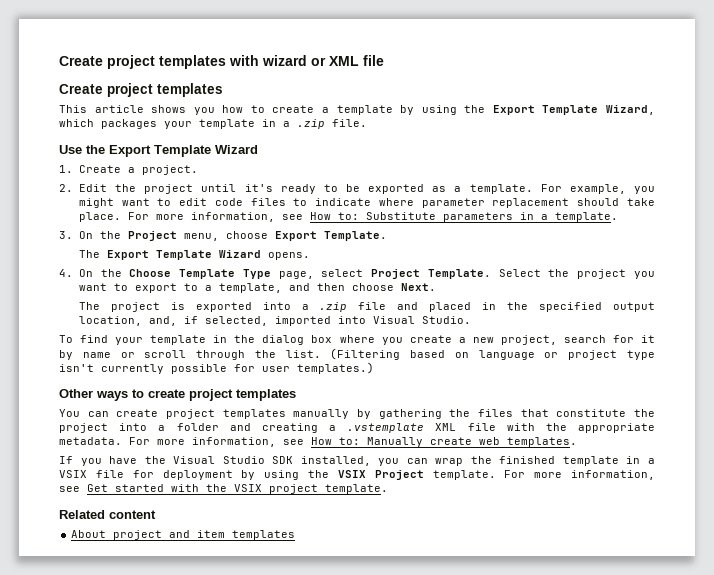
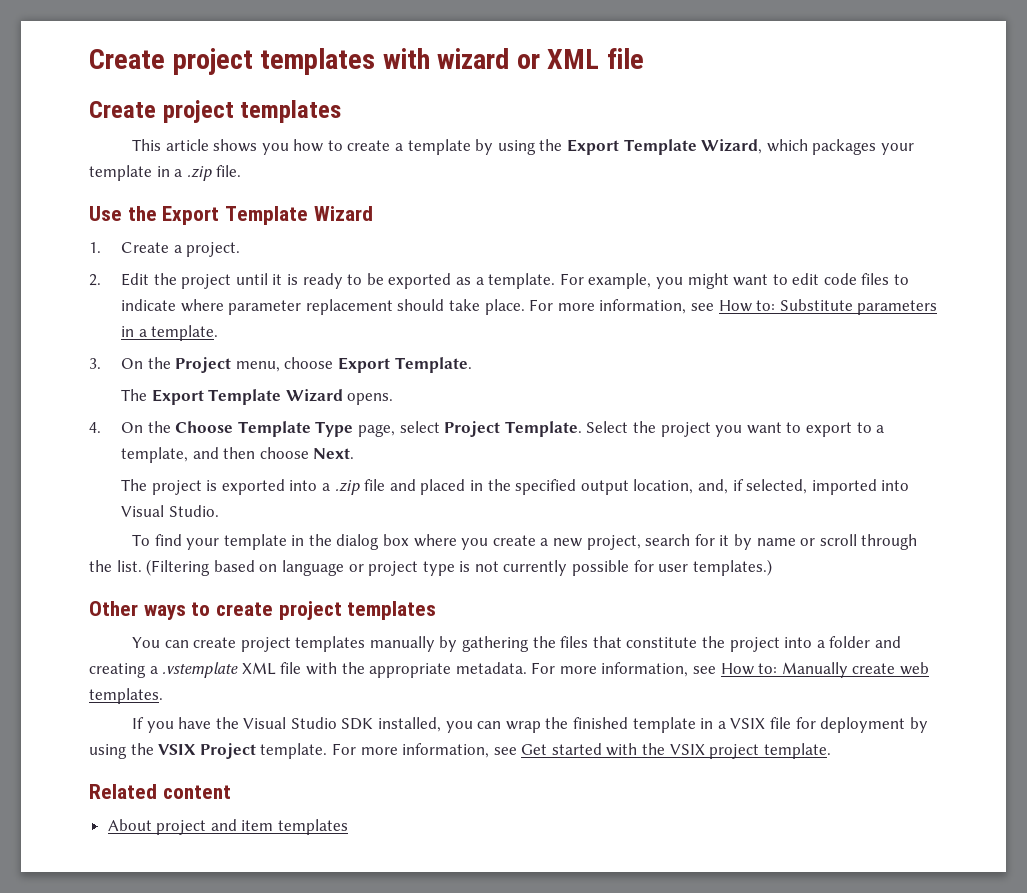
[244,184,273,192] it's -> [272,274,299,285] it is
[59,364,94,372] isn't -> [459,561,499,572] is not

